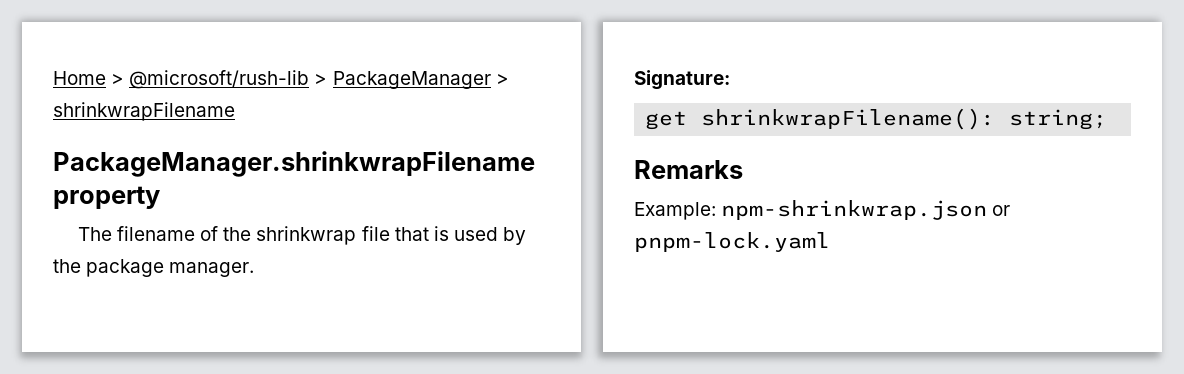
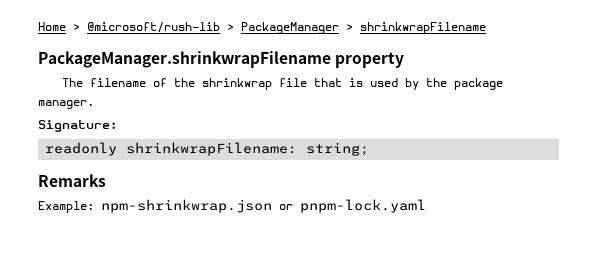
[645,108,996,130] get shrinkwrapFilename(): -> [45,142,298,156] readonly shrinkwrapFilename:

